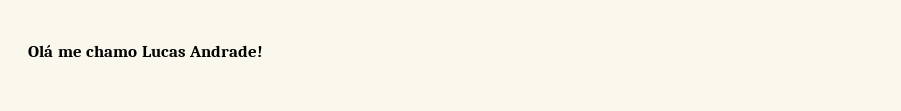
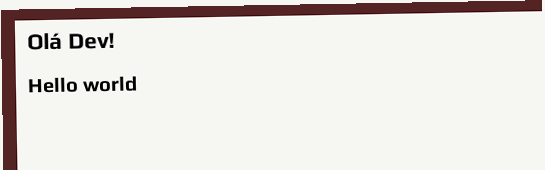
[57,45,264,57] me chamo Lucas Andrade! -> [68,32,117,50] [27,76,139,94] Dev! // Hello world

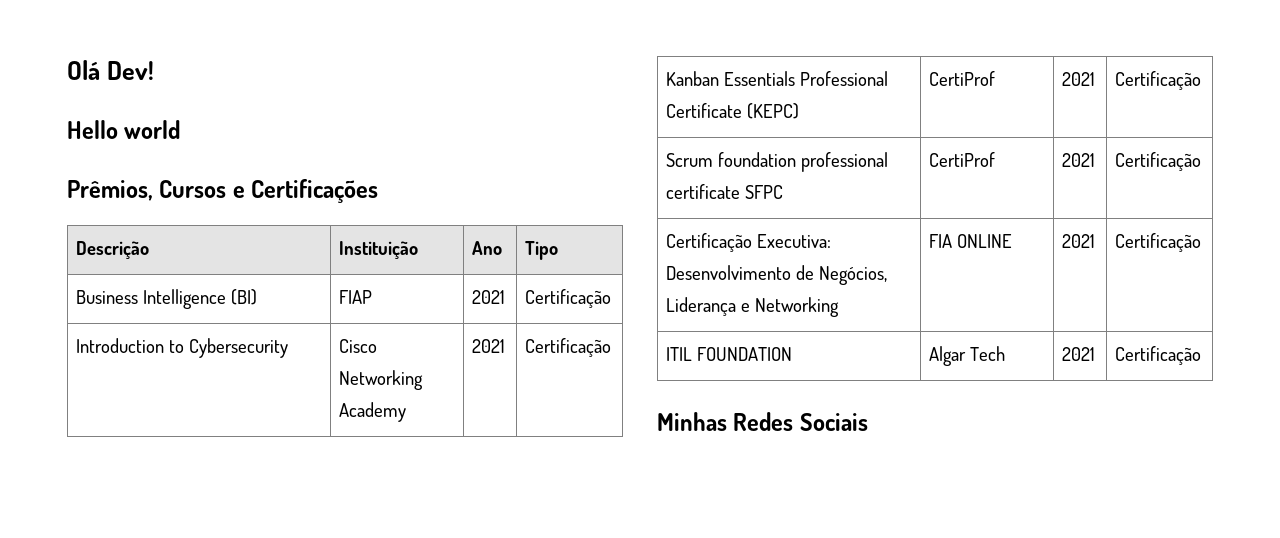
(139, 84) none -> [67,179,379,203] [76,241,150,259] [339,241,419,259] [472,241,503,255] [525,241,559,260] [76,289,258,309] [339,290,373,304] [472,290,506,304] [525,289,612,308] [76,338,289,358] [339,339,378,353] [339,370,424,390] [339,402,407,422] [472,339,506,353] [525,338,612,357] [666,71,889,86] [666,103,800,119] [929,71,996,86] [1062,72,1096,86] [1115,71,1202,90] [666,152,889,172] [666,184,784,199] [929,152,996,167] [1062,153,1096,167] [1115,152,1202,171] [666,233,832,252] [666,265,888,285] [666,297,840,317] [929,234,1013,248] [1062,234,1096,248] [1115,233,1202,252] [666,347,793,361] [929,346,1006,366] [1062,347,1096,361] [1115,346,1202,365] [657,412,868,431] // Prêmios, Cursos e Certificações // Descrição | Instituição | Ano | Tipo // Business Intelligence (BI) | FIAP | 2021 | Certificação // Introduction to Cybersecurity | Cisco Networking Academy | 2021 | Certificação // Kanban Essentials Professional Certificate (KEPC) | CertiProf | 2021 | Certificação // Scrum foundation professional certificate SFPC | CertiProf | 2021 | Certificação // Certificação Executiva: Desenvolvimento de Negócios, Liderança e Networking | FIA ONLINE | 2021 | Certificação // ITIL FOUNDATION | Algar Tech | 2021 | Certificação // Minhas Redes Sociais

